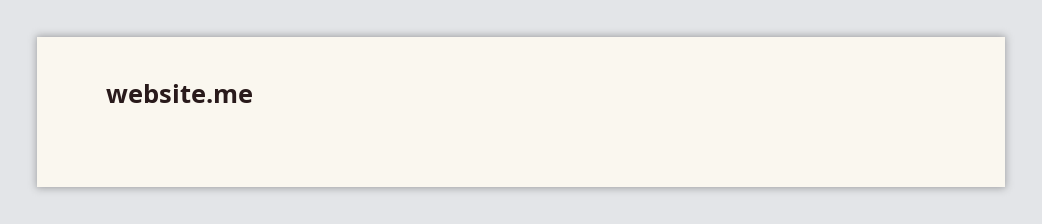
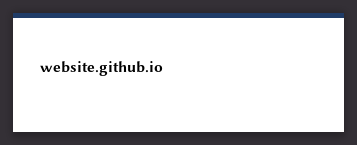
[106,84,253,103] website.me -> [40,61,163,76] website.github.io

